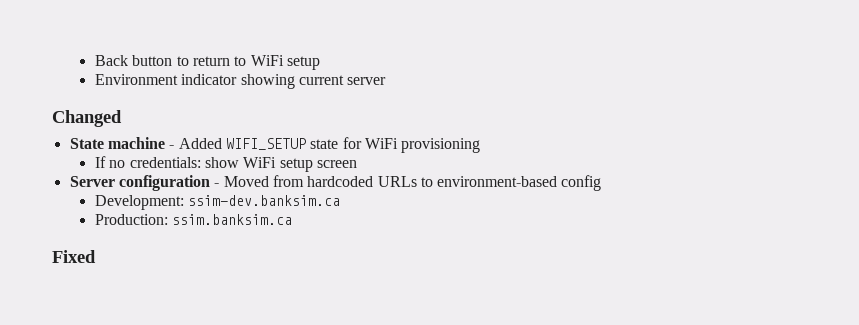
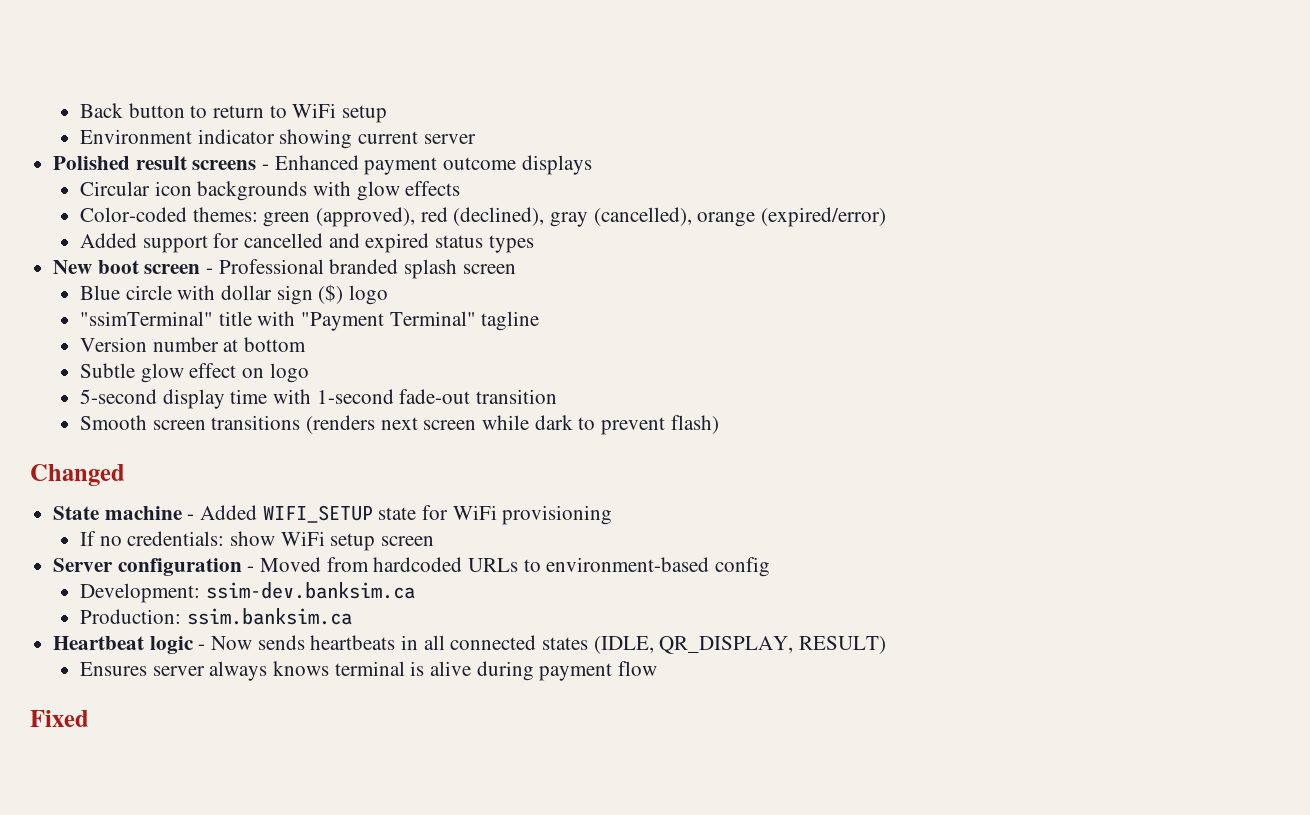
(387, 81) none -> [53,155,592,175] [80,181,461,201] [80,207,887,227] [80,233,534,253] [53,259,516,279] [80,284,389,305] [80,311,540,331] [80,337,307,352] [80,363,309,383] [80,389,558,409] [80,415,719,435] // Polished result screens - Enhanced payment outcome displays // Circular icon backgrounds with glow effects // Color-coded themes: green (approved), red (declined), gray (cancelled), orange (expired/error) // Added support for cancelled and expired status types // New boot screen - Professional branded splash screen // Blue circle with dollar sign ($) logo // "ssimTerminal" title with "Payment Terminal" tagline // Version number at bottom // Subtle glow effect on logo // 5-second display time with 1-second fade-out transition // Smooth screen transitions (renders next screen while dark to prevent flash)
(293, 219) none -> [53,635,887,654] [80,661,658,681] // Heartbeat logic - Now sends heartbeats in all connected states (IDLE, QR_DISPLAY, RESULT) // Ensures server always knows terminal is alive during payment flow

